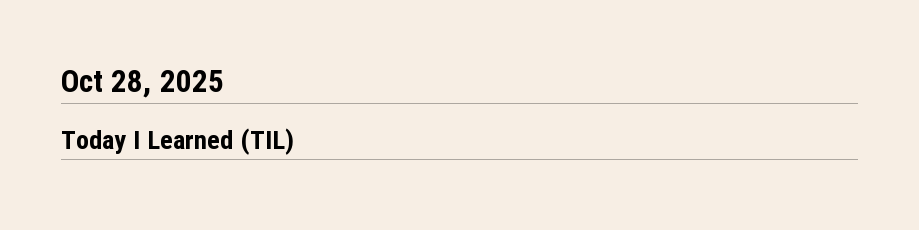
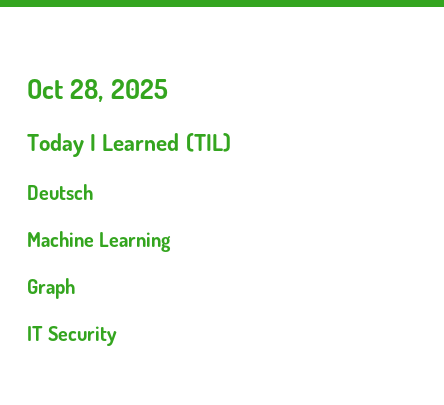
(295, 141) none -> [27,184,93,200] [27,231,172,252] [27,278,75,299] [27,326,118,346] // Deutsch // Machine Learning // Graph // IT Security

